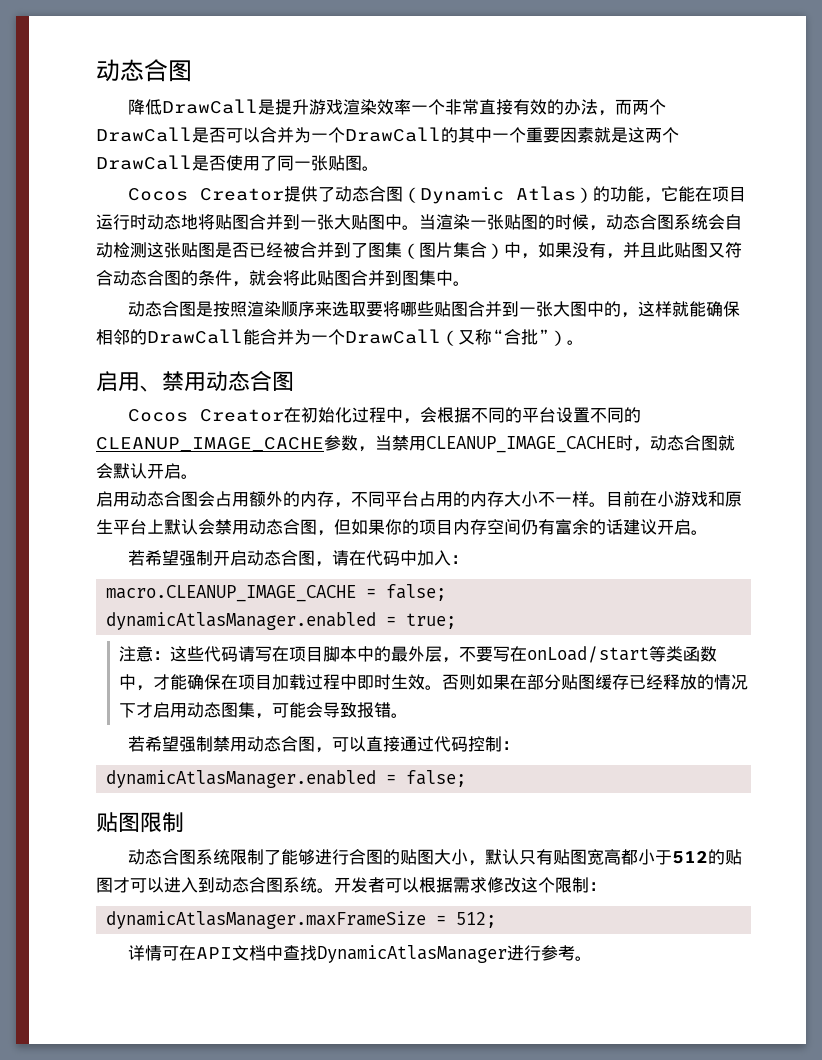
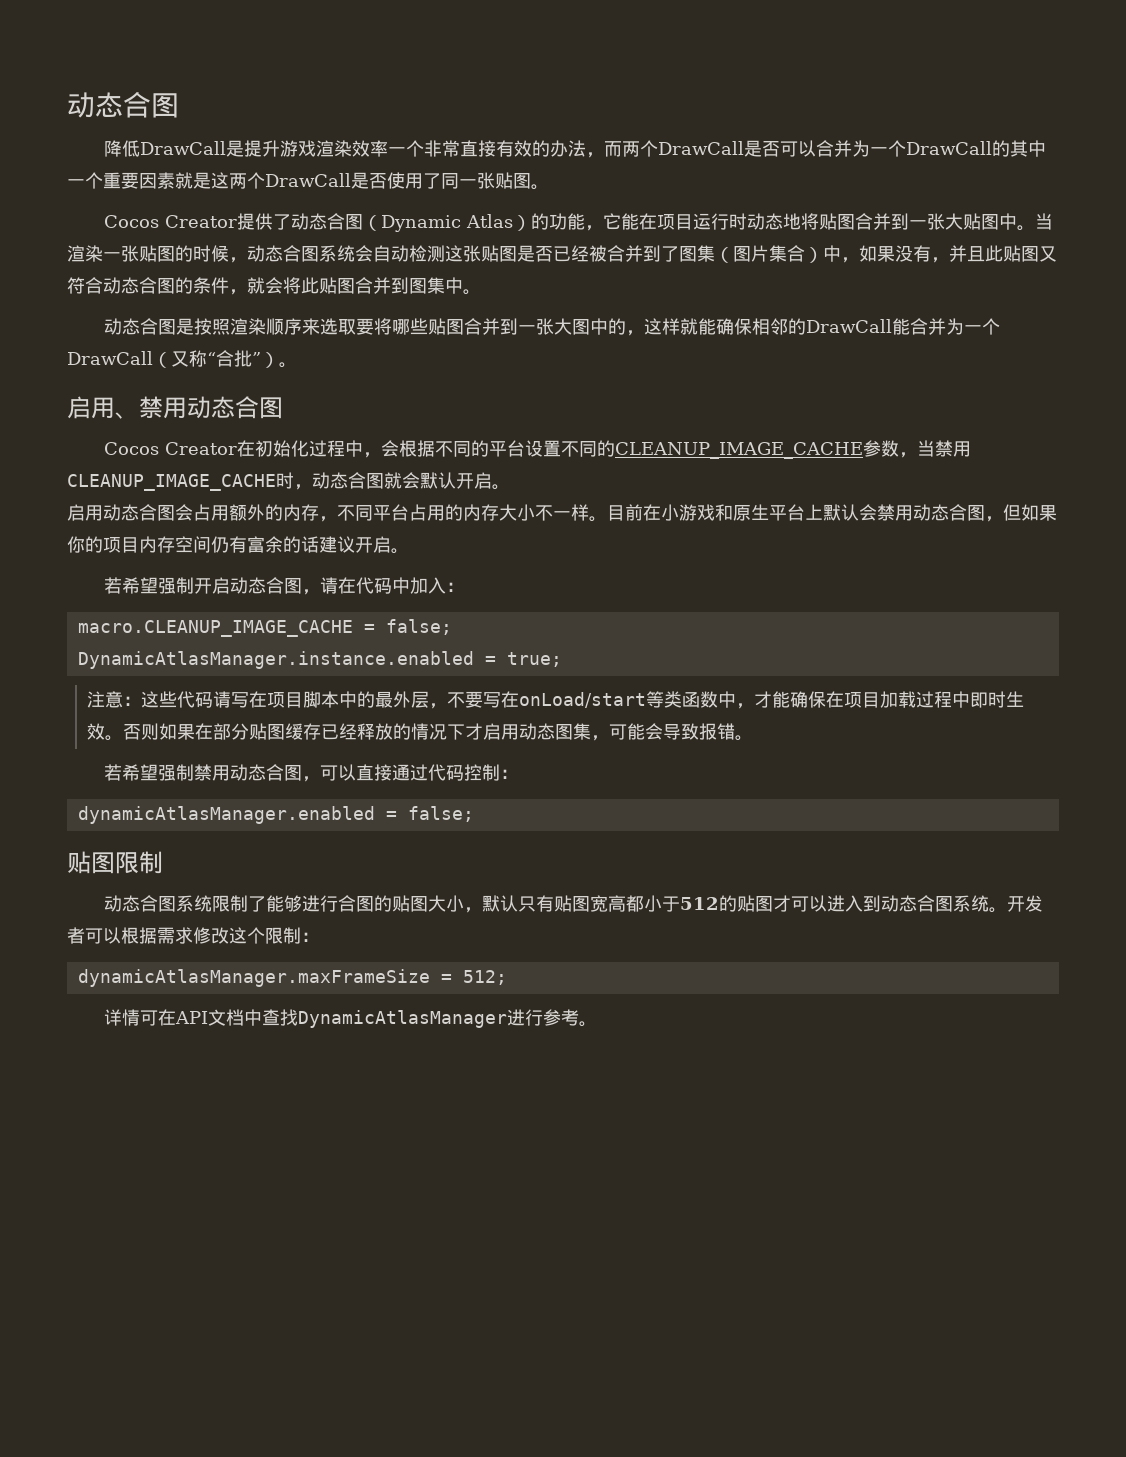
[106,612,377,630] dynamicAtlasManager.enabled -> [77,651,474,669] DynamicAtlasManager.instance.enabled

